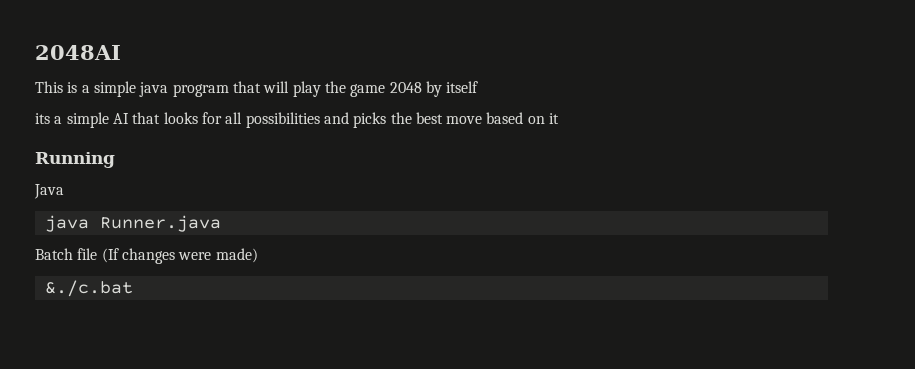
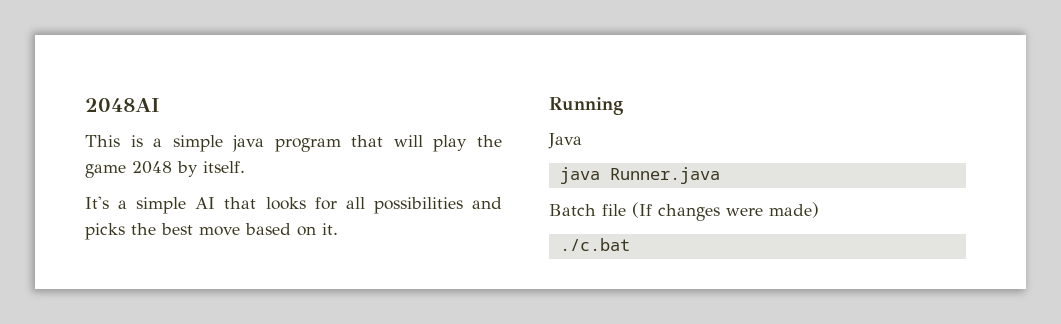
[446,81,479,93] [35,113,50,124] itself // its -> [203,161,245,173] [85,196,109,209] itself. // It's
[549,113,560,124] it -> [322,223,338,235] it.
[44,280,133,297] &./c.bat -> [559,238,630,251] ./c.bat

